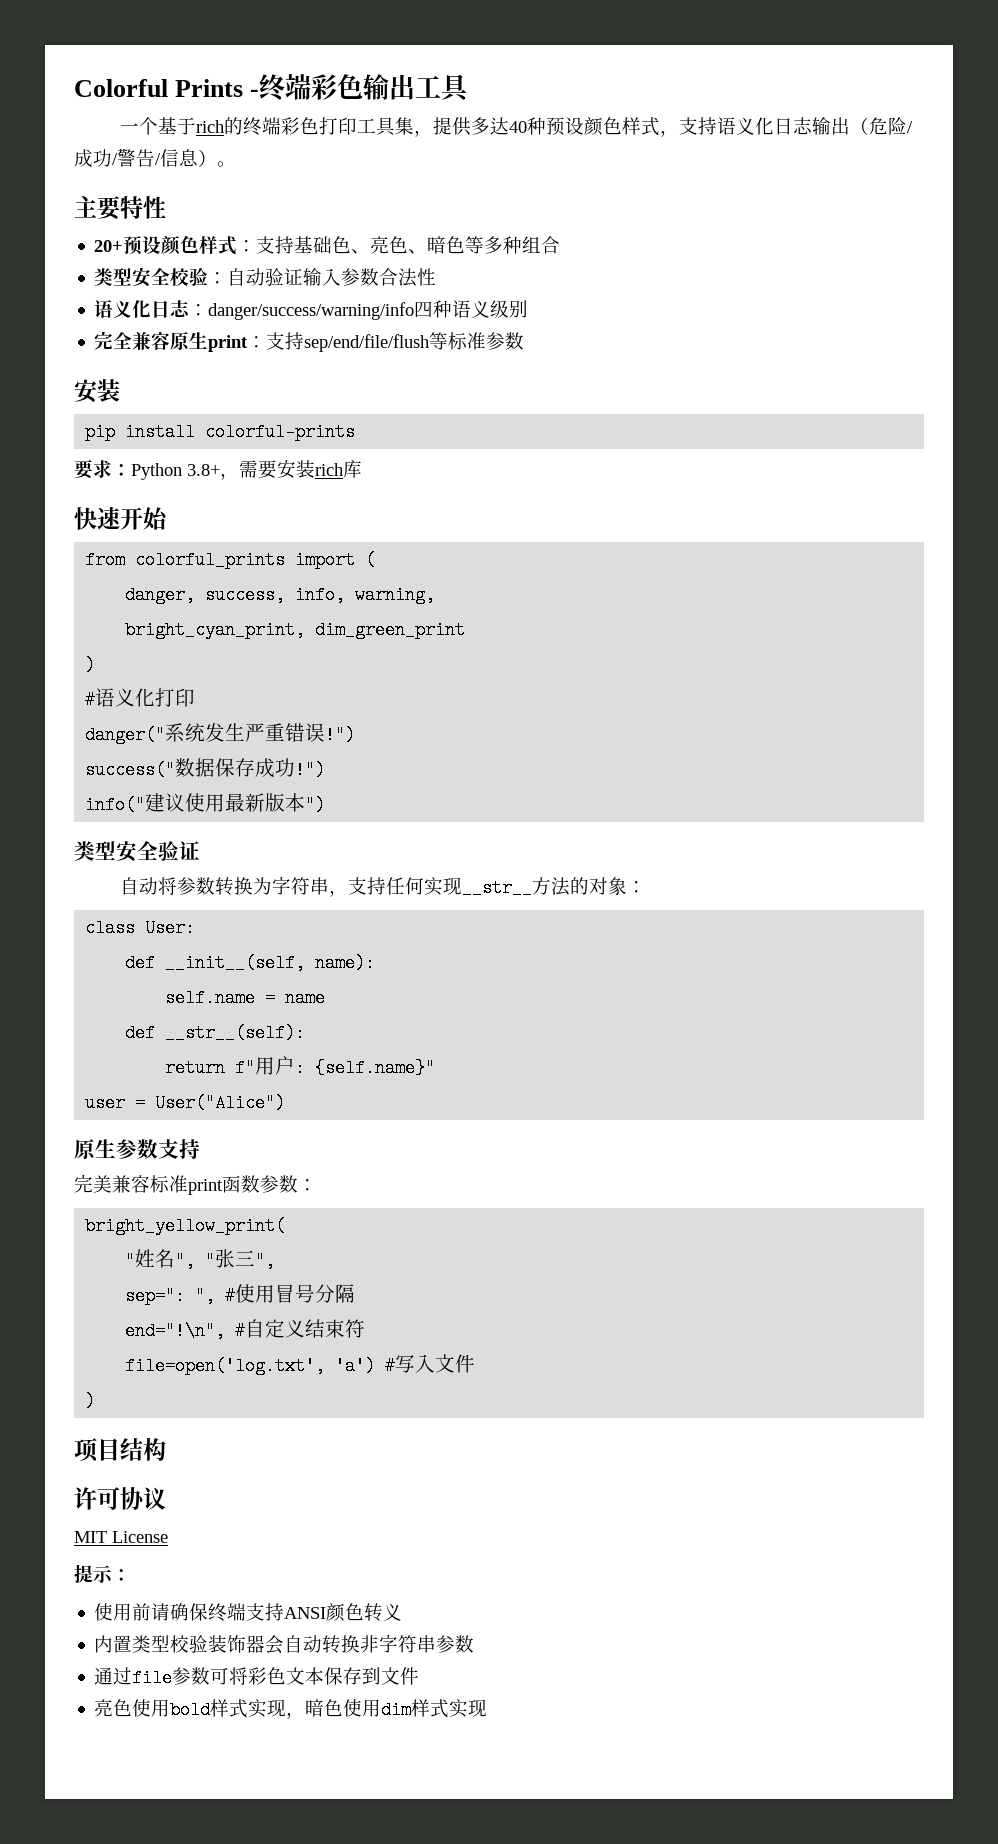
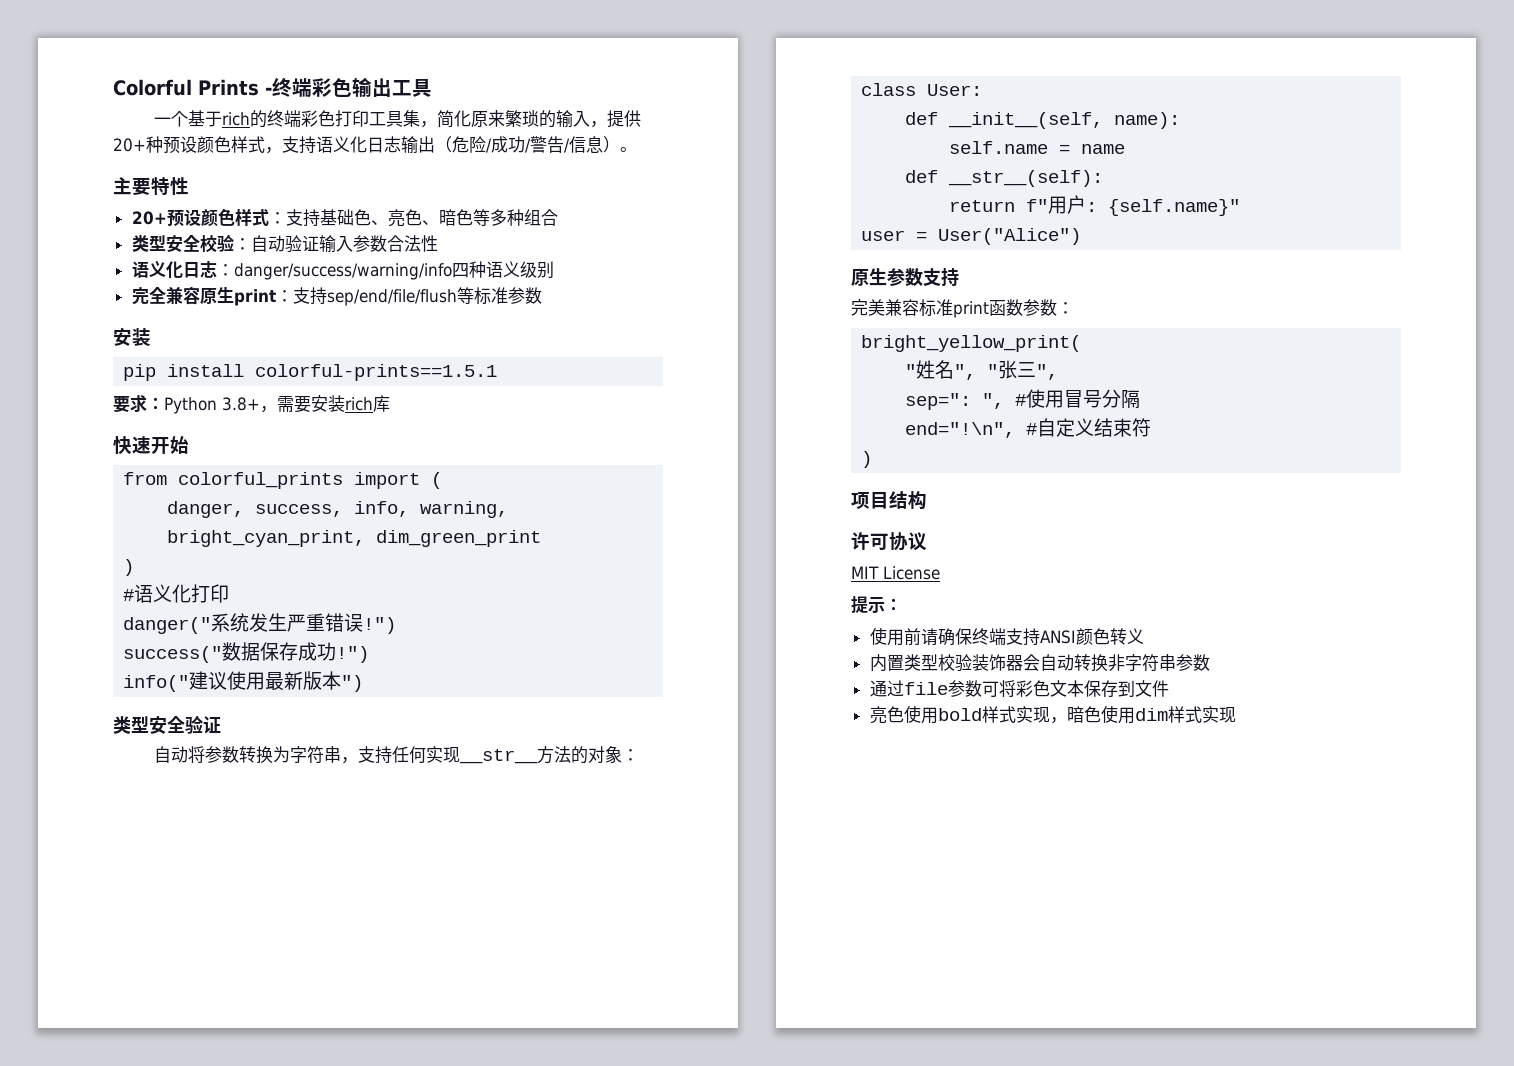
[433,117,528,136] 提供多达40 -> [436,110,641,128] [113,138,146,152] 简化原来繁琐的输入，提供20+
[205,423,356,441] colorful-prints -> [255,364,498,381] colorful-prints==1.5.1
[125,1354,476,1375] // file=open('log.txt', 'a') #写入文件 -> (1152, 427) none

